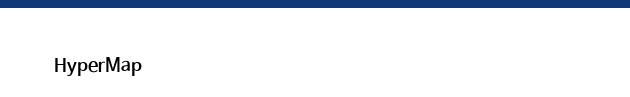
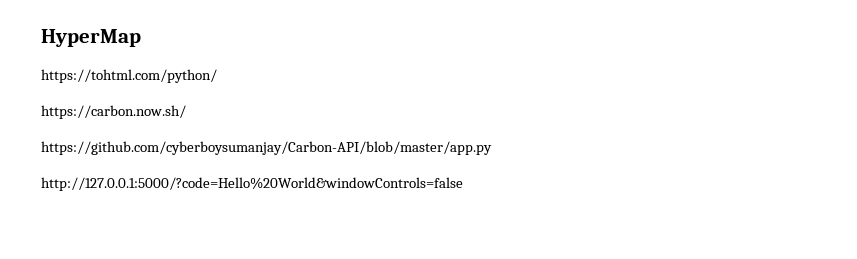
(142, 67) none -> [41,69,217,83] [41,105,186,119] [41,141,492,155] [41,177,463,191] // https://tohtml.com/python/ // https://carbon.now.sh/ // https://github.com/cyberboysumanjay/Carbon-API/blob/master/app.py // http://127.0.0.1:5000/?code=Hello%20World&windowControls=false

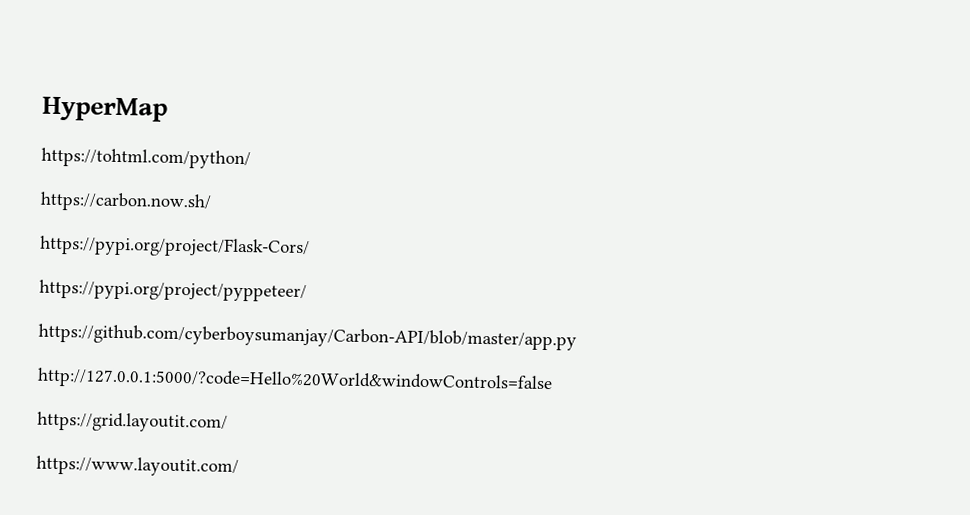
(186, 112) none -> [40,235,310,259] [39,279,307,303] // https://pypi.org/project/Flask-Cors/ // https://pypi.org/project/pyppeteer/
(463, 184) none -> [37,411,228,433] [36,455,239,477] // https://grid.layoutit.com/ // https://www.layoutit.com/

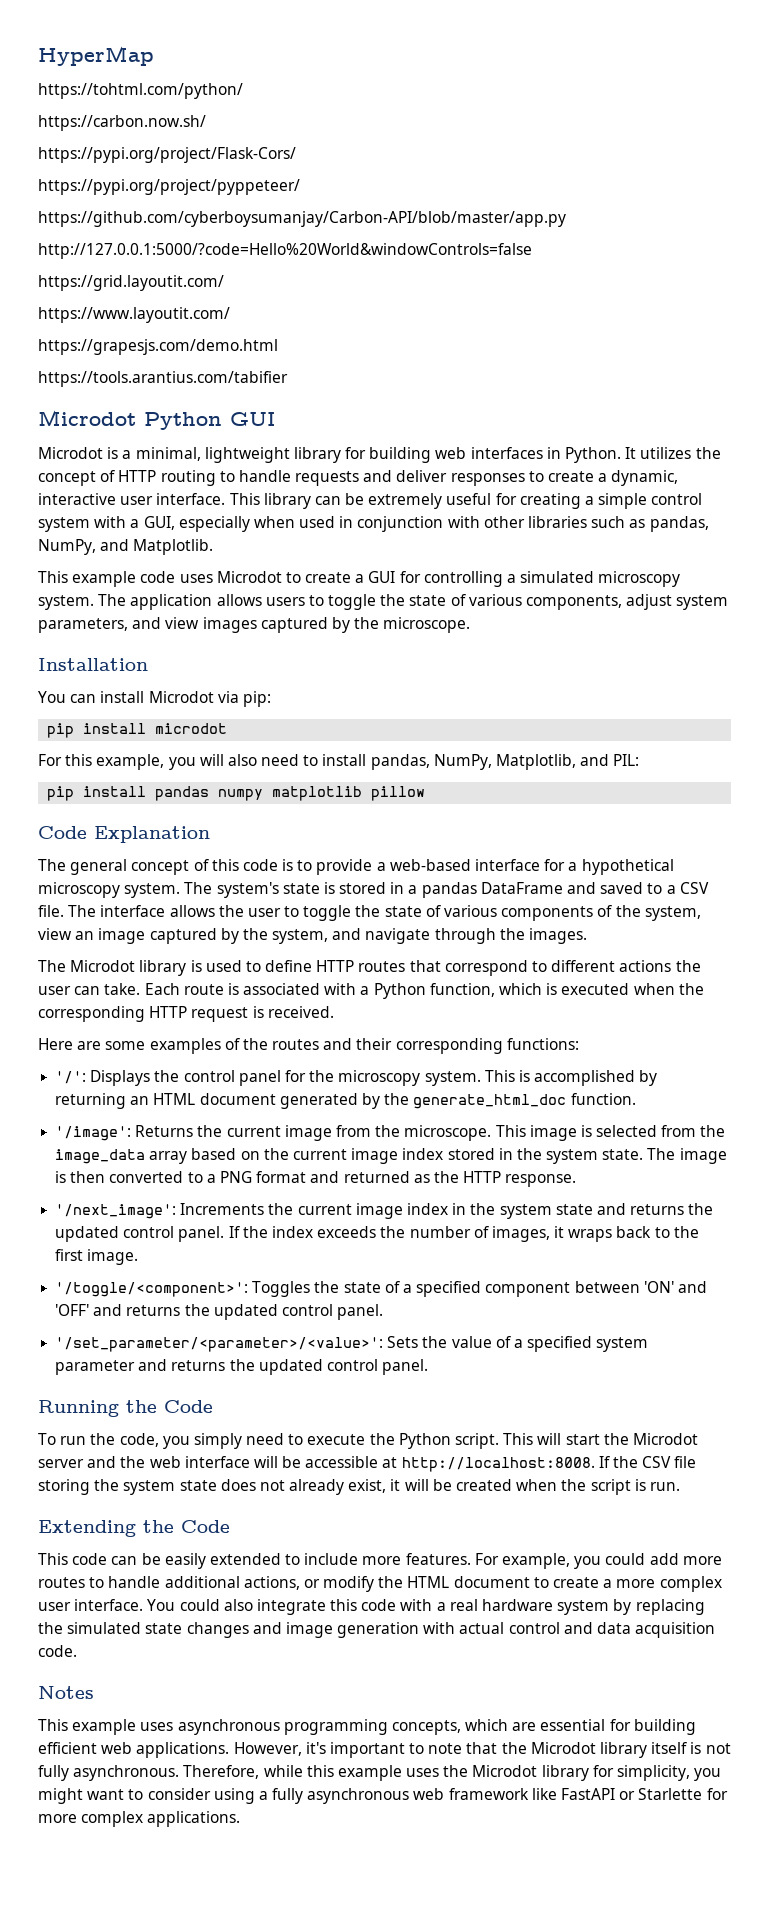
(239, 466) none -> [38,339,278,355] [38,371,288,387] [38,410,275,430] [38,447,721,463] [38,470,679,486] [38,493,703,509] [38,516,709,532] [38,539,214,555] [38,571,681,587] [38,594,729,610] [38,617,471,633] [38,658,148,671] [38,691,271,707] [47,723,228,738] [38,754,640,770] [47,786,426,801] [38,826,210,843] [38,859,674,875] [38,882,709,898] [38,905,701,921] [38,928,588,944] [38,960,701,976] [38,983,704,999] [38,1006,334,1022] [38,1038,579,1054] [55,1070,658,1086] [55,1093,636,1109] [55,1125,726,1141] [55,1148,727,1164] [55,1171,577,1187] [55,1203,714,1219] [55,1226,699,1242] [55,1249,139,1265] [55,1281,707,1297] [55,1304,384,1320] [55,1336,649,1352] [55,1359,429,1375] [38,1400,213,1417] [38,1433,698,1449] [38,1456,697,1472] [38,1479,680,1495] [38,1520,230,1537] [38,1553,722,1569] [38,1576,722,1592] [38,1599,705,1615] [38,1622,716,1638] [38,1645,77,1657] [38,1686,94,1699] [38,1719,696,1735] [38,1742,731,1758] [38,1765,722,1781] [38,1788,728,1804] [38,1811,241,1827] // https://grapesjs.com/demo.html // https://tools.arantius.com/tabifier // Microdot Python GUI // Microdot is a minimal, lightweight library for building web interfaces in Python. It utilizes the concept of HTTP routing to handle requests and deliver responses to create a dynamic, interactive user interface. This library can be extremely useful for creating a simple control system with a GUI, especially when used in conjunction with other libraries such as pandas, NumPy, and Matplotlib. // This example code uses Microdot to create a GUI for controlling a simulated microscopy system. The application allows users to toggle the state of various components, adjust system parameters, and view images captured by the microscope. // Installation // You can install Microdot via pip: // pip install microdot // For this example, you will also need to install pandas, NumPy, Matplotlib, and PIL: // pip install pandas numpy matplotlib pillow // Code Explanation // The general concept of this code is to provide a web-based interface for a hypothetical microscopy system. The system's state is stored in a pandas DataFrame and saved to a CSV file. The interface allows the user to toggle the state of various components of the system, view an image captured by the system, and navigate through the images. // The Microdot library is used to define HTTP routes that correspond to different actions the user can take. Each route is associated with a Python function, which is executed when the corresponding HTTP request is received. // Here are some examples of the routes and their corresponding functions: // '/': Displays the control panel for the microscopy system. This is accomplished by returning an HTML document generated by the generate_html_doc function. // '/image': Returns the current image from the microscope. This image is selected from the image_data array based on the current image index stored in the system state. The image is then converted to a PNG format and returned as the HTTP response. // '/next_image': Increments the current image index in the system state and returns the updated control panel. If the index exceeds the number of images, it wraps back to the first image. // '/toggle/<component>': Toggles the state of a specified component between 'ON' and 'OFF' and returns the updated control panel. // '/set_parameter/<parameter>/<value>': Sets the value of a specified system parameter and returns the updated control panel. // Running the Code // To run the code, you simply need to execute the Python script. This will start the Microdot server and the web interface will be accessible at http://localhost:8008. If the CSV file storing the system state does not already exist, it will be created when the script is run. // Extending the Code // This code can be easily extended to include more features. For example, you could add more routes to handle additional actions, or modify the HTML document to create a more complex user interface. You could also integrate this code with a real hardware system by replacing the simulated state changes and image generation with actual control and data acquisition code. // Notes // This example uses asynchronous programming concepts, which are essential for building efficient web applications. However, it's important to note that the Microdot library itself is not fully asynchronous. Therefore, while this example uses the Microdot library for simplicity, you might want to consider using a fully asynchronous web framework like FastAPI or Starlette for more complex applications.

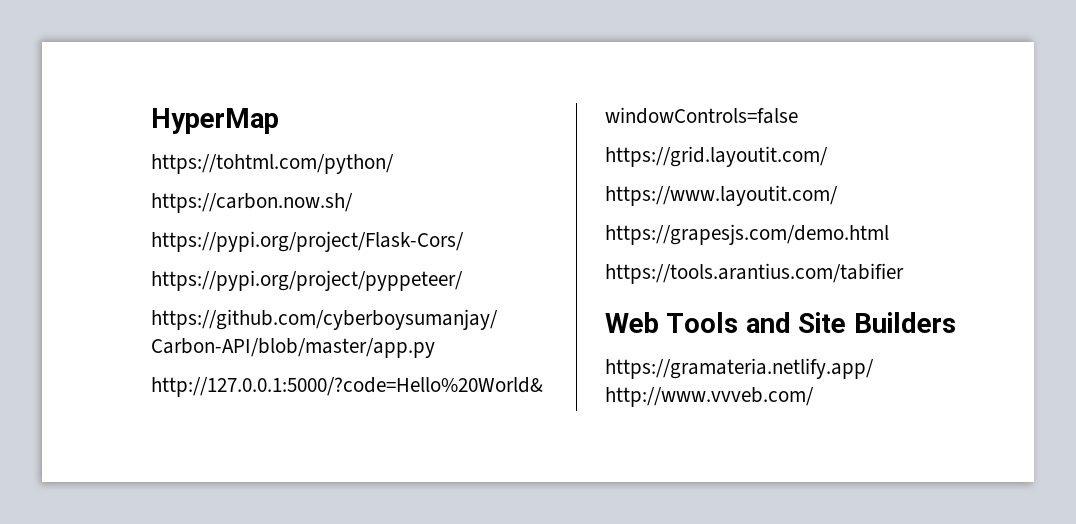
[38,410,275,430] [38,447,721,463] [38,470,679,486] [38,493,703,509] [38,516,709,532] [38,539,214,555] [38,571,681,587] [38,594,729,610] [38,617,471,633] [38,658,148,671] [38,691,271,707] [47,723,228,738] [38,754,640,770] [47,786,426,801] [38,826,210,843] [38,859,674,875] [38,882,709,898] [38,905,701,921] [38,928,588,944] [38,960,701,976] [38,983,704,999] [38,1006,334,1022] [38,1038,579,1054] [55,1070,658,1086] [55,1093,636,1109] [55,1125,726,1141] [55,1148,727,1164] [55,1171,577,1187] [55,1203,714,1219] [55,1226,699,1242] [55,1249,139,1265] [55,1281,707,1297] [55,1304,384,1320] [55,1336,649,1352] [55,1359,429,1375] [38,1400,213,1417] [38,1433,698,1449] [38,1456,697,1472] [38,1479,680,1495] [38,1520,230,1537] [38,1553,722,1569] [38,1576,722,1592] [38,1599,705,1615] [38,1622,716,1638] [38,1645,77,1657] [38,1686,94,1699] [38,1719,696,1735] [38,1742,731,1758] [38,1765,722,1781] [38,1788,728,1804] [38,1811,241,1827] Microdot Python GUI // Microdot is a minimal, lightweight library for building web interfaces in Python. It utilizes the concept of HTTP routing to handle requests and deliver responses to create a dynamic, interactive user interface. This library can be extremely useful for creating a simple control system with a GUI, especially when used in conjunction with other libraries such as pandas, NumPy, and Matplotlib. // This example code uses Microdot to create a GUI for controlling a simulated microscopy system. The application allows users to toggle the state of various components, adjust system parameters, and view images captured by the microscope. // Installation // You can install Microdot via pip: // pip install microdot // For this example, you will also need to install pandas, NumPy, Matplotlib, and PIL: // pip install pandas numpy matplotlib pillow // Code Explanation // The general concept of this code is to provide a web-based interface for a hypothetical microscopy system. The system's state is stored in a pandas DataFrame and saved to a CSV file. The interface allows the user to toggle the state of various components of the system, view an image captured by the system, and navigate through the images. // The Microdot library is used to define HTTP routes that correspond to different actions the user can take. Each route is associated with a Python function, which is executed when the corresponding HTTP request is received. // Here are some examples of the routes and their corresponding functions: // '/': Displays the control panel for the microscopy system. This is accomplished by returning an HTML document generated by the generate_html_doc function. // '/image': Returns the current image from the microscope. This image is selected from the image_data array based on the current image index stored in the system state. The image is then converted to a PNG format and returned as the HTTP response. // '/next_image': Increments the current image index in the system state and returns the updated control panel. If the index exceeds the number of images, it wraps back to the first image. // '/toggle/<component>': Toggles the state of a specified component between 'ON' and 'OFF' and returns the updated control panel. // '/set_parameter/<parameter>/<value>': Sets the value of a specified system parameter and returns the updated control panel. // Running the Code // To run the code, you simply need to execute the Python script. This will start the Microdot server and the web interface will be accessible at http://localhost:8008. If the CSV file storing the system state does not already exist, it will be created when the script is run. // Extending the Code // This code can be easily extended to include more features. For example, you could add more routes to handle additional actions, or modify the HTML document to create a more complex user interface. You could also integrate this code with a real hardware system by replacing the simulated state changes and image generation with actual control and data acquisition code. // Notes // This example uses asynchronous programming concepts, which are essential for building efficient web applications. However, it's important to note that the Microdot library itself is not fully asynchronous. Therefore, while this example uses the Microdot library for simplicity, you might want to consider using a fully asynchronous web framework like FastAPI or Starlette for more complex applications. -> [605,312,956,333] [605,358,874,379] [605,387,814,407] Web Tools and Site Builders // https://gramateria.netlify.app/ http://www.vvveb.com/

